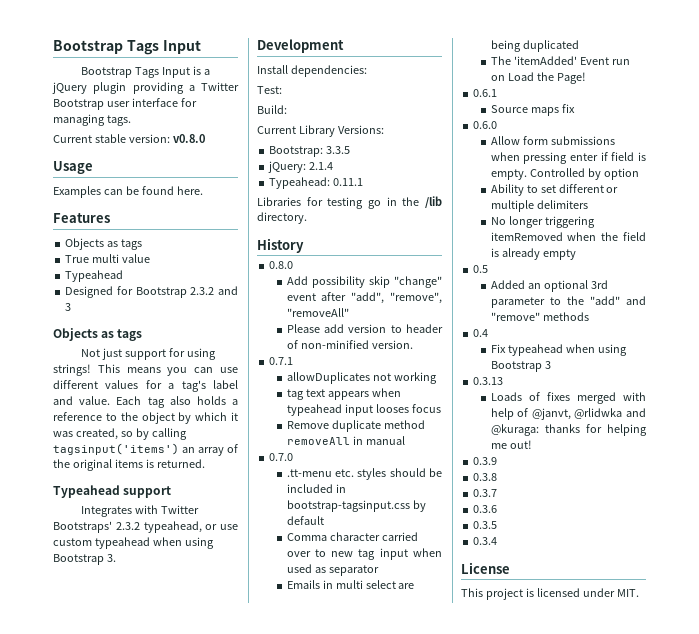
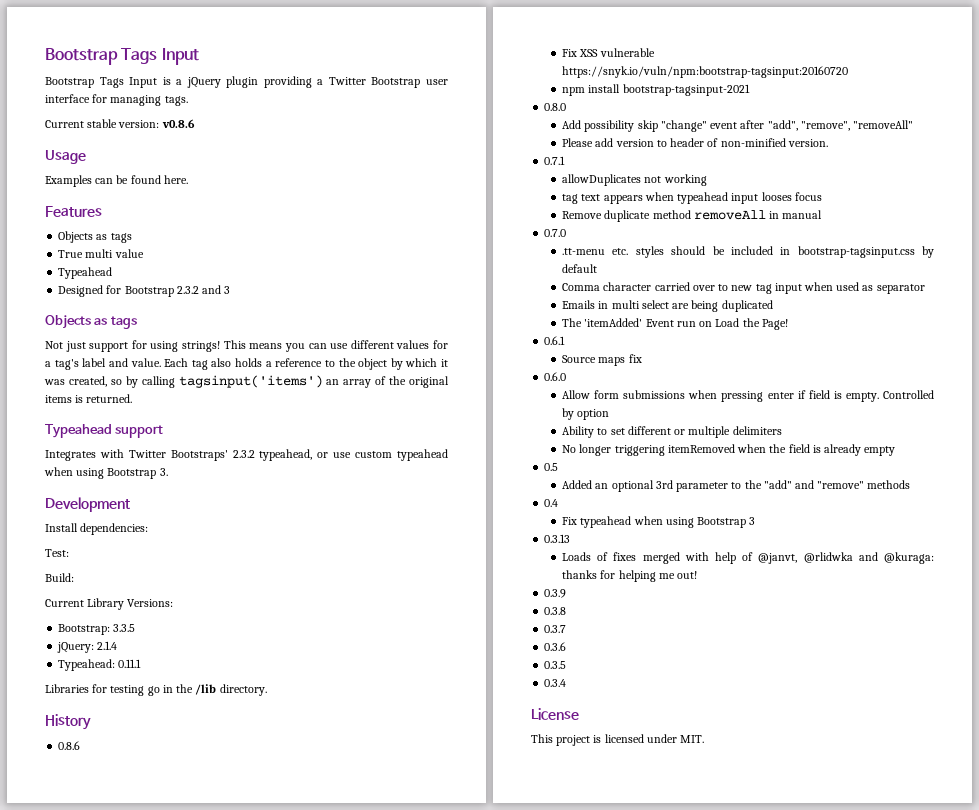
[172,134,205,143] v0.8.0 -> [161,119,195,128] v0.8.6
(304, 245) none -> [58,741,81,750] [562,48,655,57] [562,66,849,78] [562,84,750,96] // 0.8.6 // Fix XSS vulnerable https://snyk.io/vuln/npm:bootstrap-tagsinput:20160720 // npm install bootstrap-tagsinput-2021

